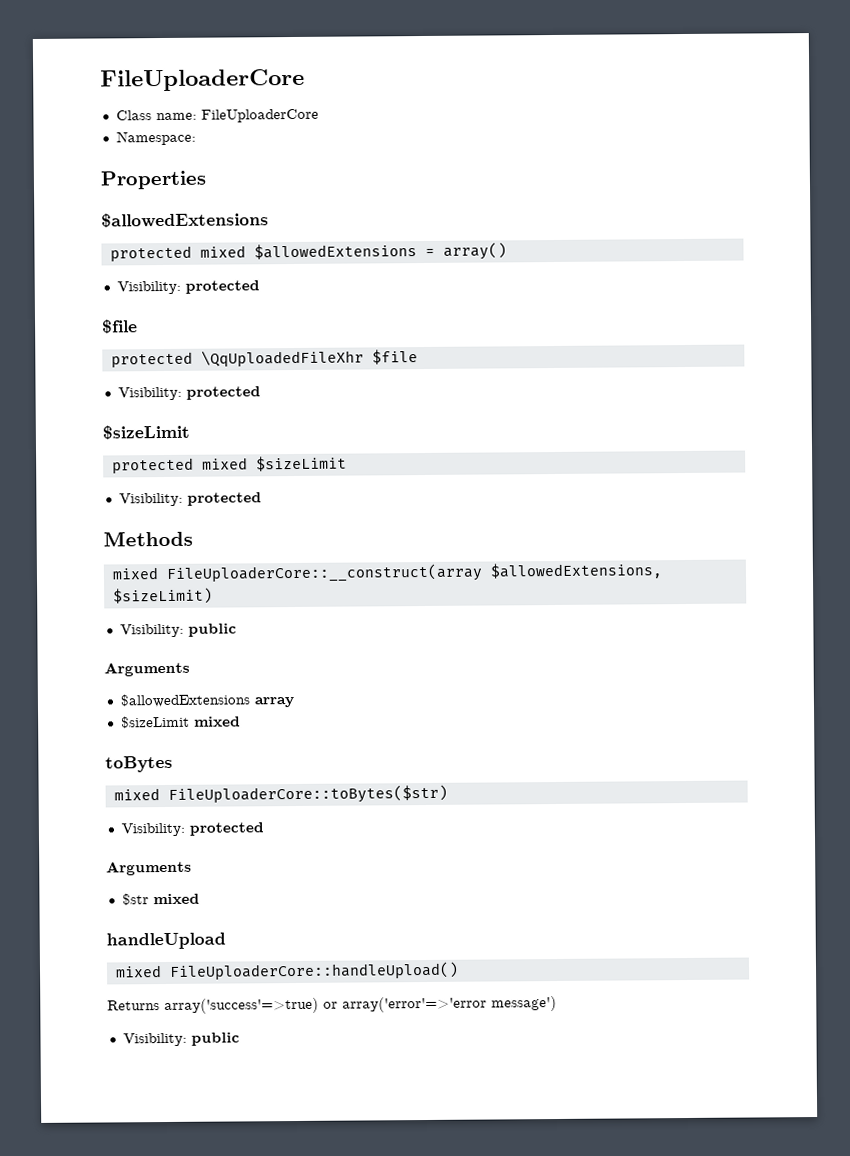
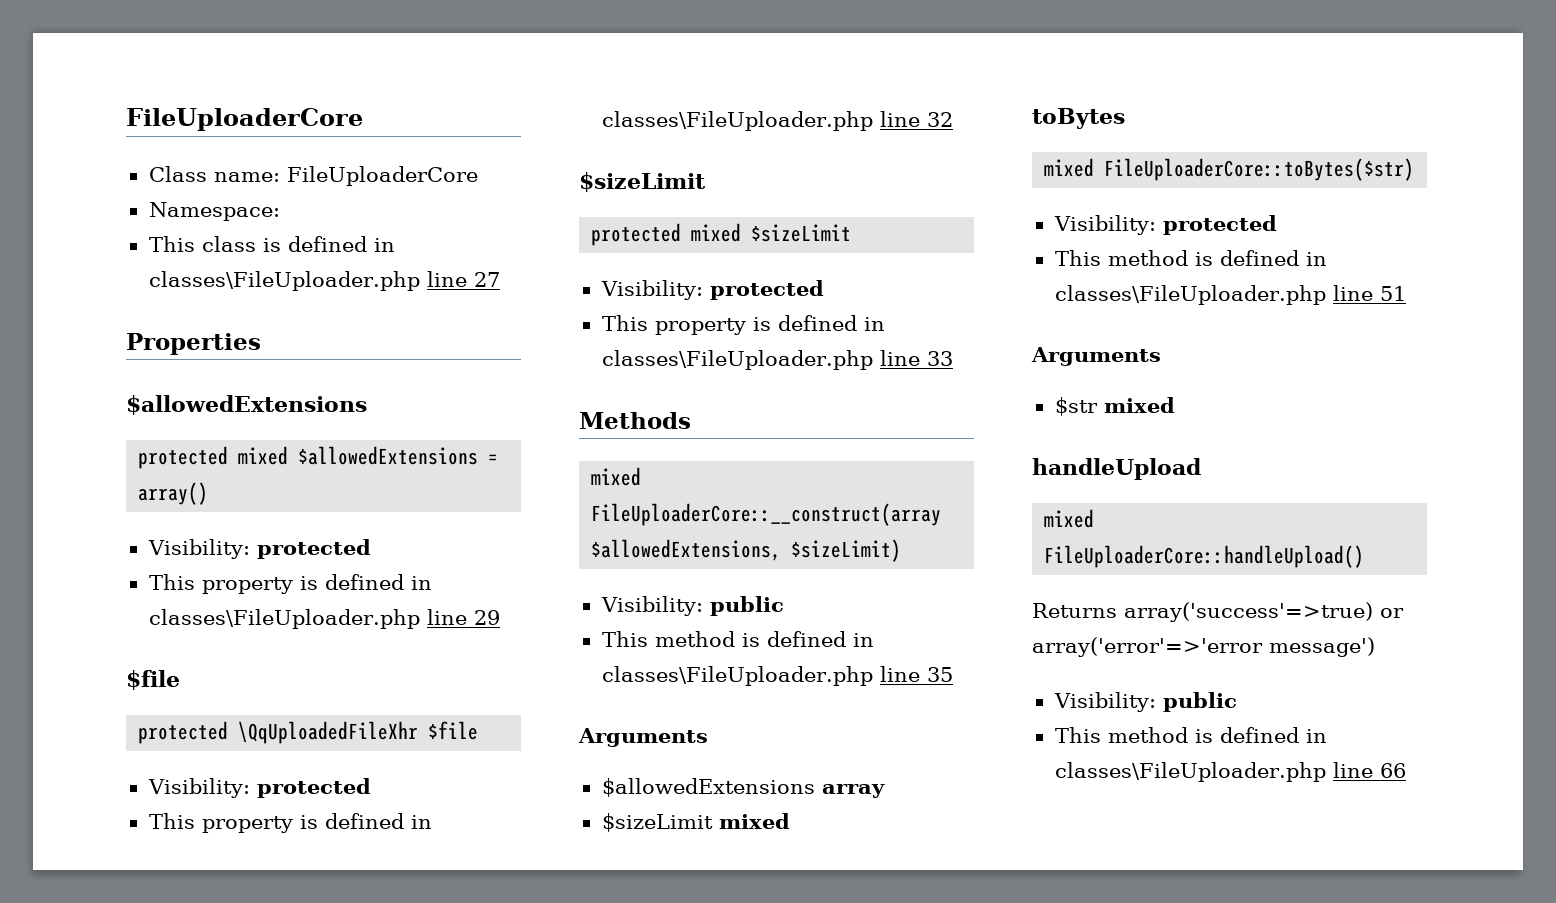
(196, 138) none -> [148,236,395,252] [148,271,500,291] // This class is defined in classes\FileUploader.php line 27
(260, 287) none -> [148,574,432,594] [148,609,500,629] // This property is defined in classes\FileUploader.php line 29
(261, 393) none -> [148,813,432,833] [601,111,953,131] // This property is defined in classes\FileUploader.php line 32
(262, 499) none -> [601,315,885,335] [601,350,953,370] // This property is defined in classes\FileUploader.php line 33
(237, 630) none -> [601,631,874,647] [601,666,953,686] // This method is defined in classes\FileUploader.php line 35
(264, 829) none -> [1054,250,1327,266] [1054,285,1406,305] // This method is defined in classes\FileUploader.php line 51
(240, 1039) none -> [1054,727,1327,743] [1054,762,1406,782] // This method is defined in classes\FileUploader.php line 66

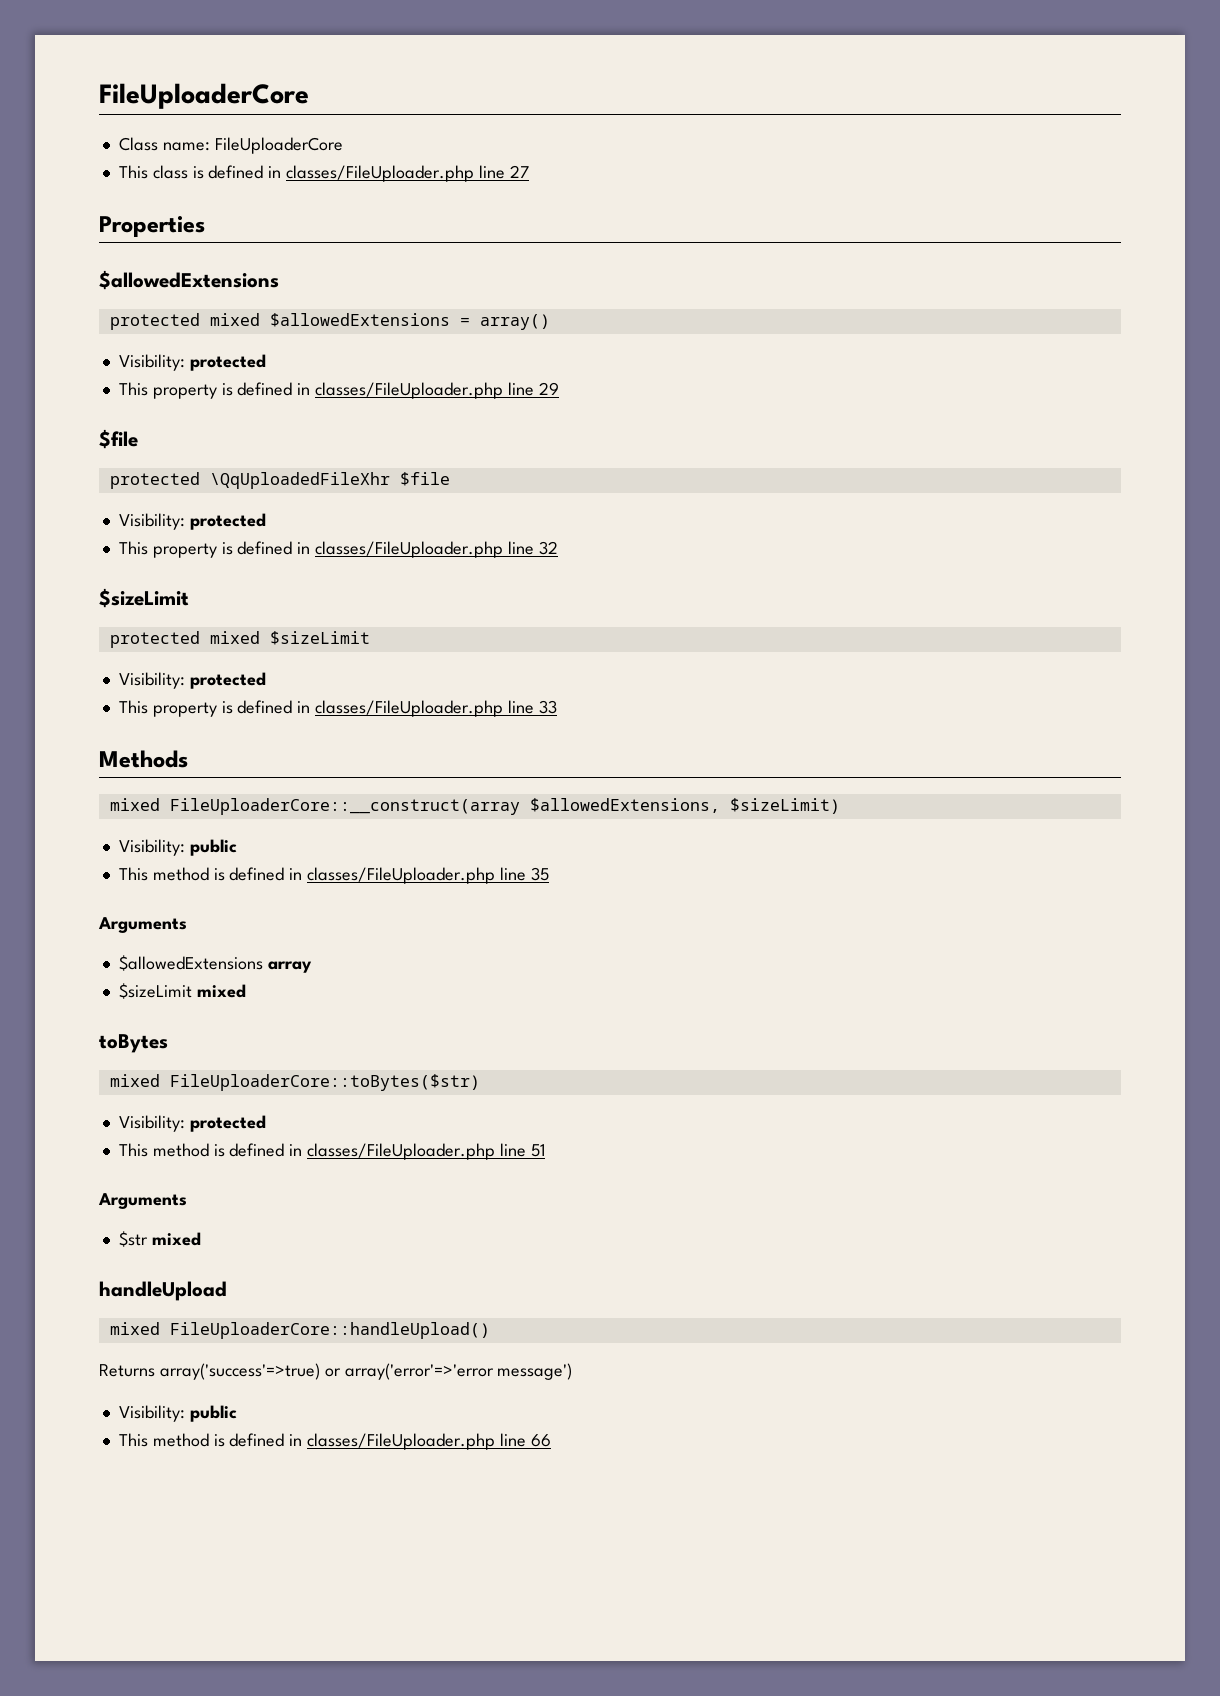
[148,202,280,221] // Namespace: -> (343, 145) none
[148,271,420,291] classes\FileUploader.php -> [286,165,475,182] classes/FileUploader.php
[148,609,420,629] classes\FileUploader.php -> [315,382,504,399] classes/FileUploader.php
[601,111,873,131] classes\FileUploader.php -> [315,541,504,558] classes/FileUploader.php
[601,350,873,370] classes\FileUploader.php -> [315,700,504,717] classes/FileUploader.php
[601,666,873,686] classes\FileUploader.php -> [307,867,496,884] classes/FileUploader.php
[1054,285,1326,305] classes\FileUploader.php -> [307,1143,496,1160] classes/FileUploader.php
[1054,762,1326,782] classes\FileUploader.php -> [307,1433,496,1450] classes/FileUploader.php

